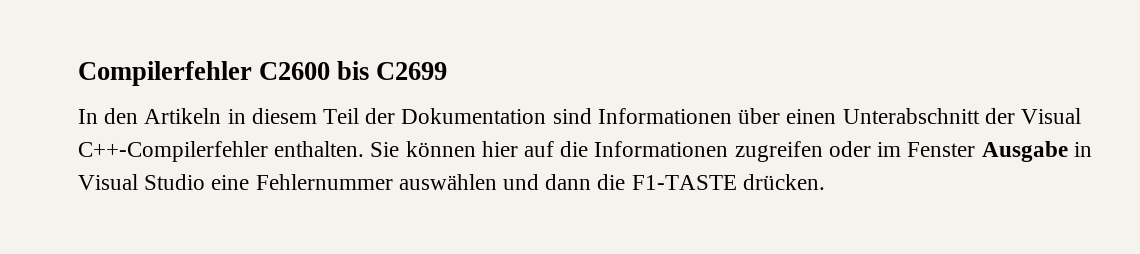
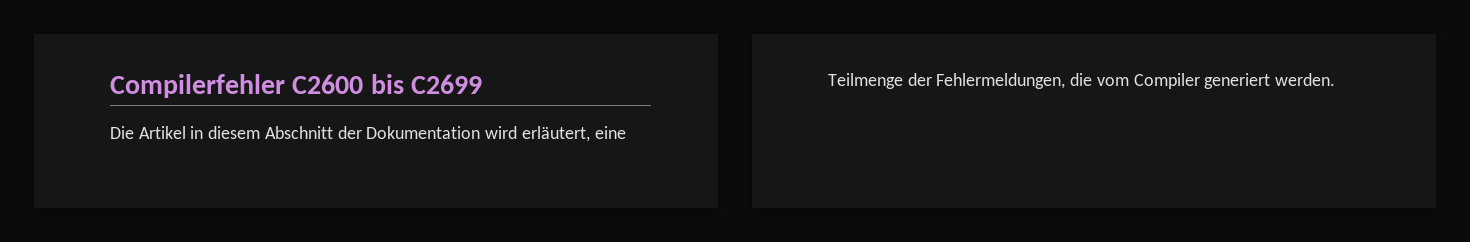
[78,108,222,124] In den Artikeln -> [110,126,186,139] Die Artikel
[323,108,360,124] Teil -> [264,126,333,139] Abschnitt
[552,108,1081,124] [78,141,1092,162] [78,174,825,190] sind Informationen über einen Unterabschnitt der Visual C++-Compilerfehler enthalten. Sie können hier auf die Informationen zugreifen oder im Fenster Ausgabe in Visual Studio eine Fehlernummer auswählen und dann die F1-TASTE drücken. -> [485,126,626,142] [828,73,1336,89] wird erläutert, eine Teilmenge der Fehlermeldungen, die vom Compiler generiert werden.

